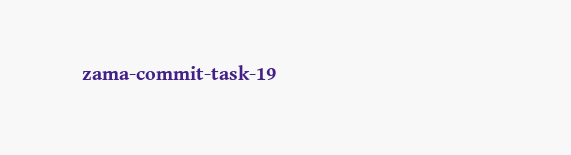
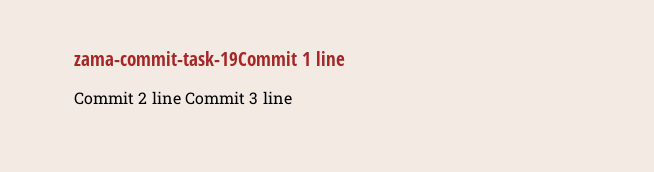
[82,65,276,80] zama-commit-task-19 -> [74,51,346,66] [74,91,292,105] zama-commit-task-19Commit 1 line // Commit 2 line Commit 3 line

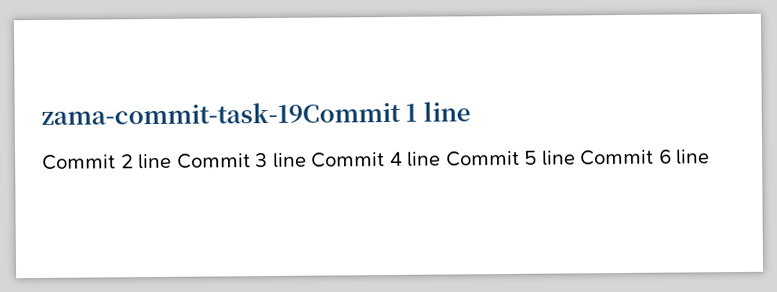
(292, 98) none -> [311,149,711,168] Commit 4 line Commit 5 line Commit 6 line

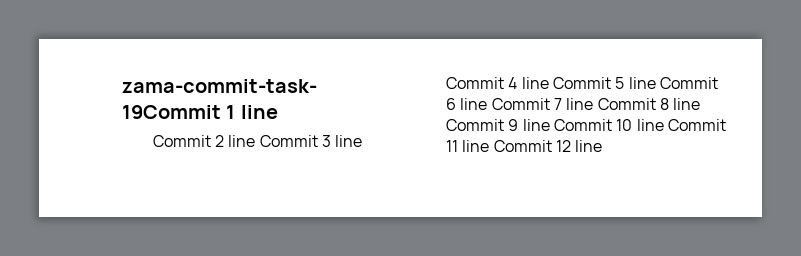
(711, 157) none -> [491,98,701,110] [446,119,726,131] [446,140,603,152] Commit 7 line Commit 8 line Commit 9 line Commit 10 line Commit 11 line Commit 12 line

